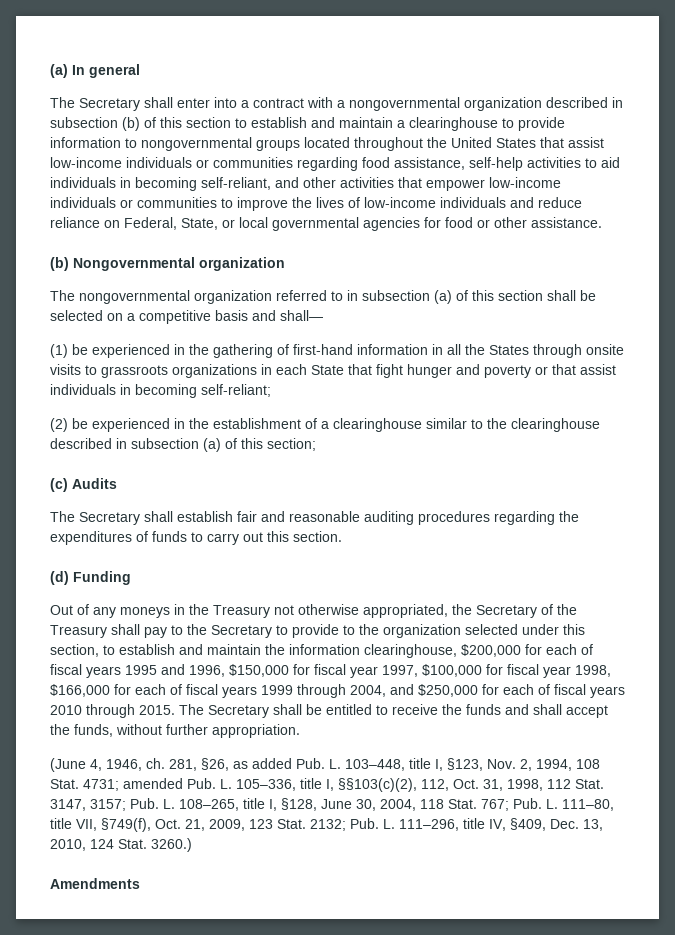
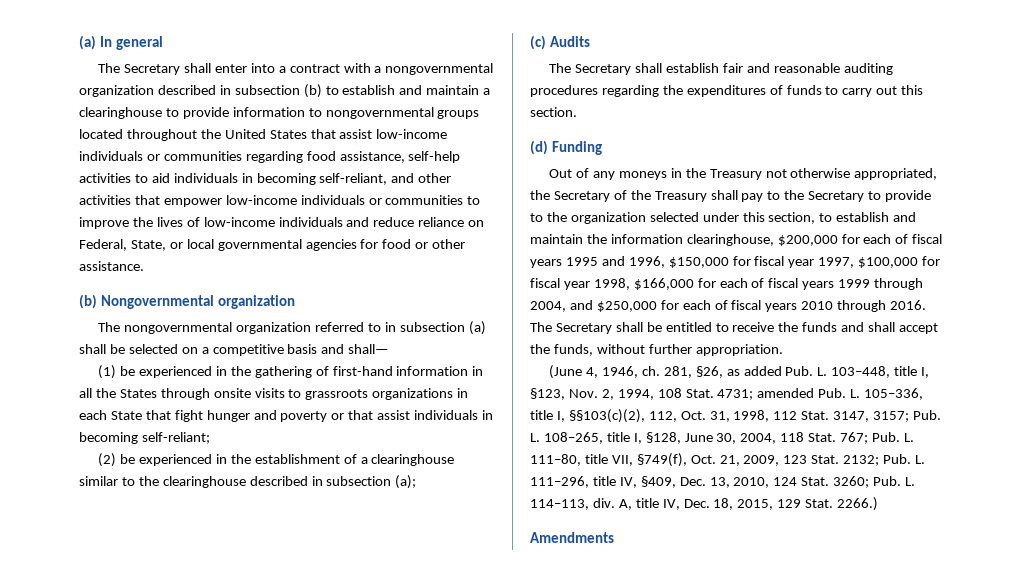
[144,117,231,128] of this section -> (322, 91) none
[456,290,543,301] of this section -> (486, 328) none
[203,438,316,452] (a) of this section; -> [395,475,417,489] (a);
[139,705,175,715] 2015. -> [890,300,927,310] 2016.
[151,838,192,852] 3260.) -> [833,476,916,488] [530,497,879,511] 3260; Pub. L. 114–113, div. A, title IV, Dec. 18, 2015, 129 Stat. 2266.)

